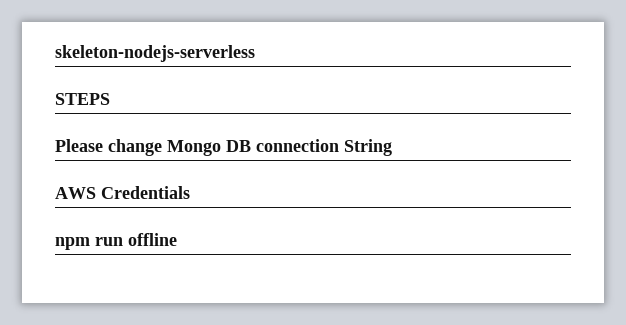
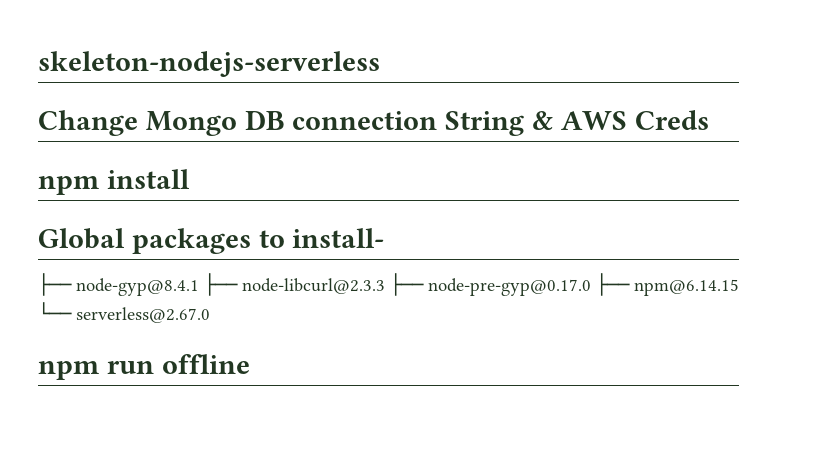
[55,93,110,105] [55,139,162,156] STEPS // Please change -> [38,110,138,136] Change
[55,186,190,199] // AWS Credentials -> [532,110,709,130] [38,169,190,195] [38,228,385,254] [38,273,739,296] [38,302,210,323] & AWS Creds // npm install // Global packages to install- // ├── node-gyp@8.4.1 ├── node-libcurl@2.3.3 ├── node-pre-gyp@0.17.0 ├── npm@6.14.15 └── serverless@2.67.0

